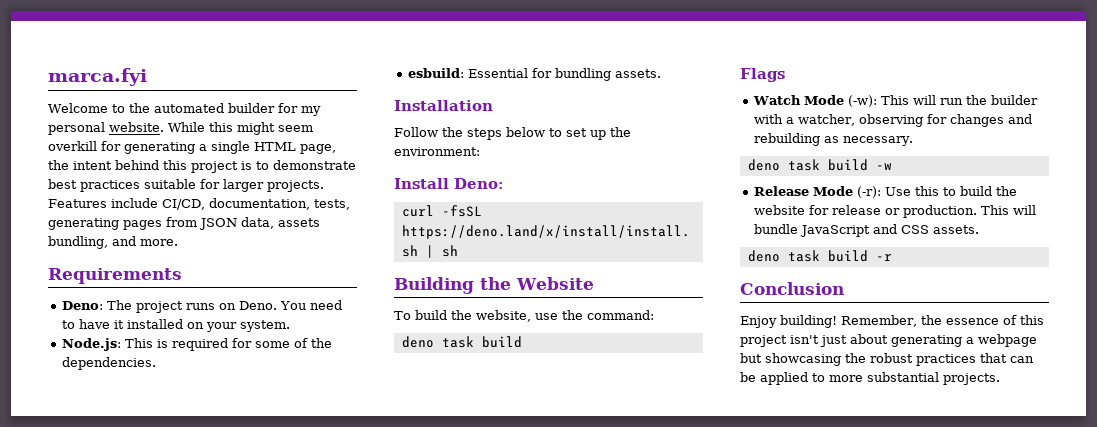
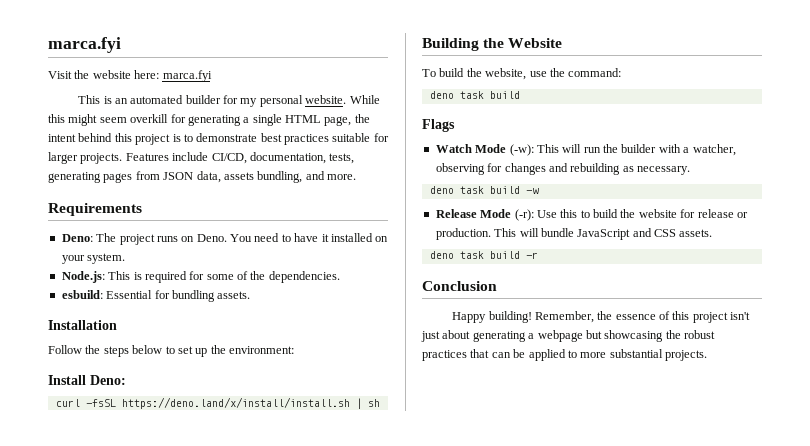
[48,68,147,86] [48,103,150,113] marca.fyi // Welcome to the -> [48,37,121,53] [48,70,212,82] [78,95,128,104] marca.fyi // Visit the website here: marca.fyi // This is an
[740,316,777,328] Enjoy -> [452,312,487,323] Happy

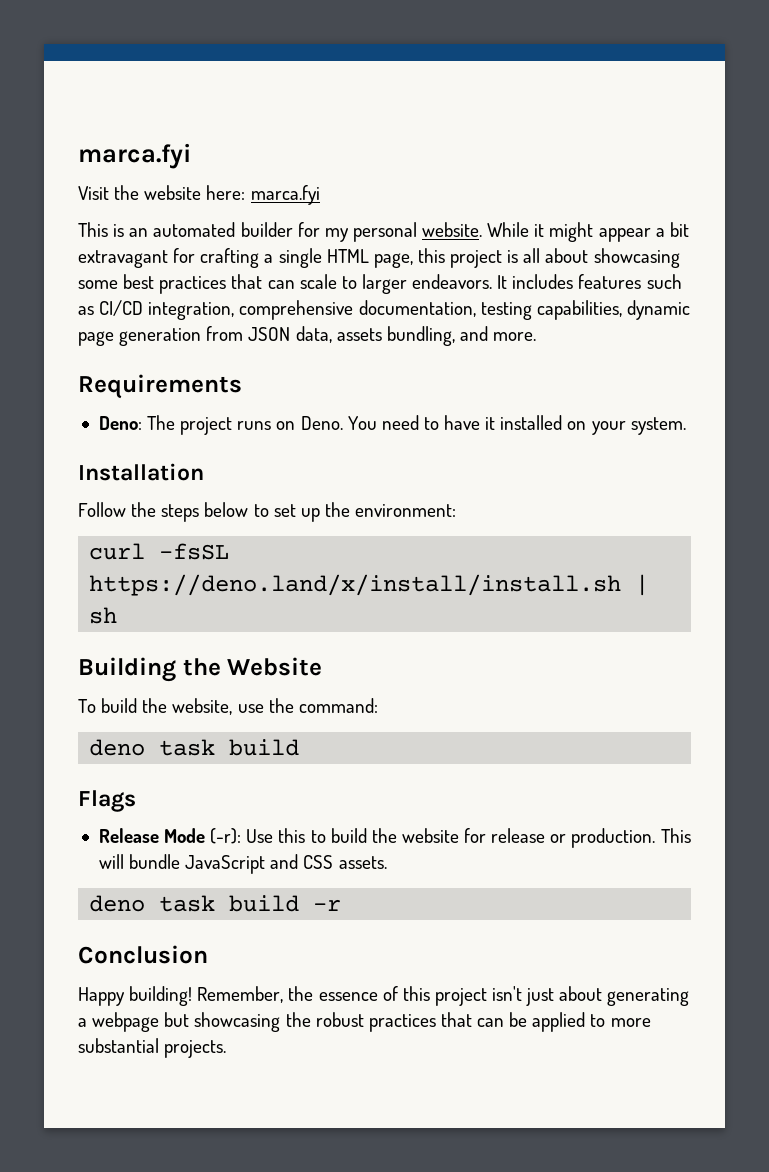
[48,114,370,126] [48,133,389,145] [48,152,355,164] [48,172,133,183] this might seem overkill for generating a single HTML page, the intent behind this project is to demonstrate best practices suitable for larger projects. Features include CI/CD, documentation, tests, generating pages -> [534,222,689,242] [78,248,680,268] [78,274,682,294] [78,300,690,320] [78,328,202,346] it might appear a bit extravagant for crafting a single HTML page, this project is all about showcasing some best practices that can scale to larger endeavors. It includes features such as CI/CD integration, comprehensive documentation, testing capabilities, dynamic page generation
[61,271,340,283] [61,290,251,302] // Node.js: This is required for some of the dependencies. // esbuild: Essential for bundling assets. -> (686, 426) none
[48,375,126,385] // Install Deno: -> (457, 510) none
[435,144,736,156] [435,163,690,175] [429,186,539,194] // Watch Mode (-w): This will run the builder with a watcher, observing for changes and rebuilding as necessary. // deno task build -w -> (136, 801) none

